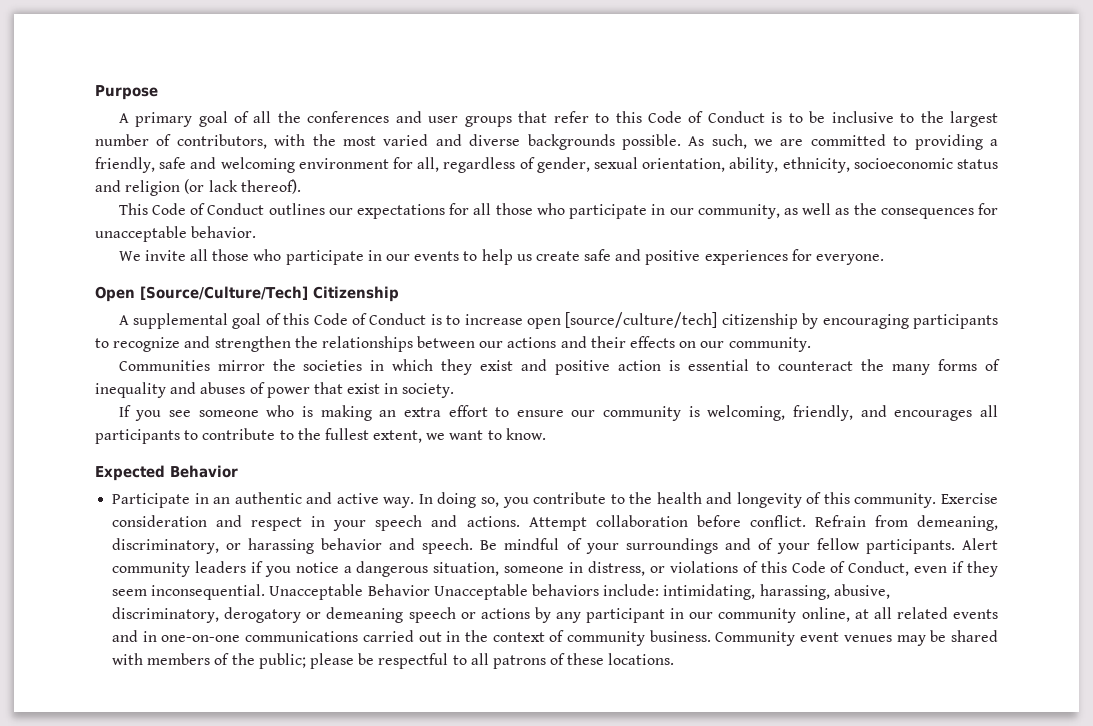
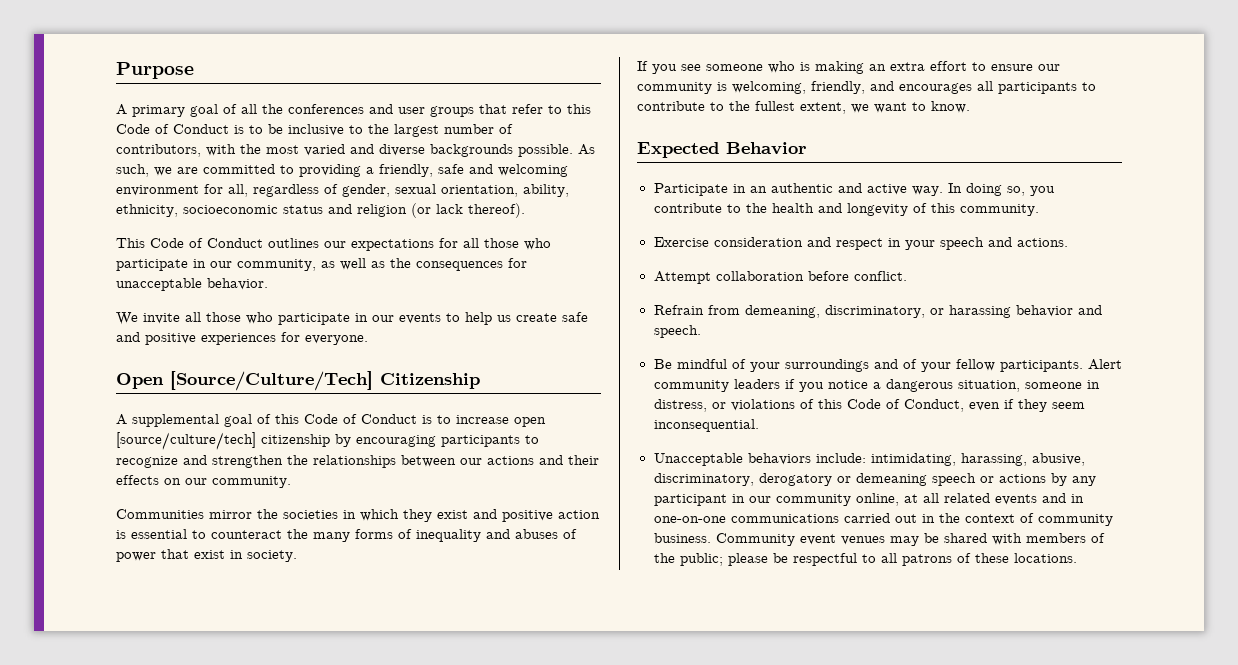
(937, 500) none -> (1039, 210) //
(520, 521) none -> (1068, 242) //
(806, 521) none -> (907, 276) //
(474, 546) none -> (701, 331) //
[269,584,430,600] Unacceptable Behavior -> (759, 425) //

